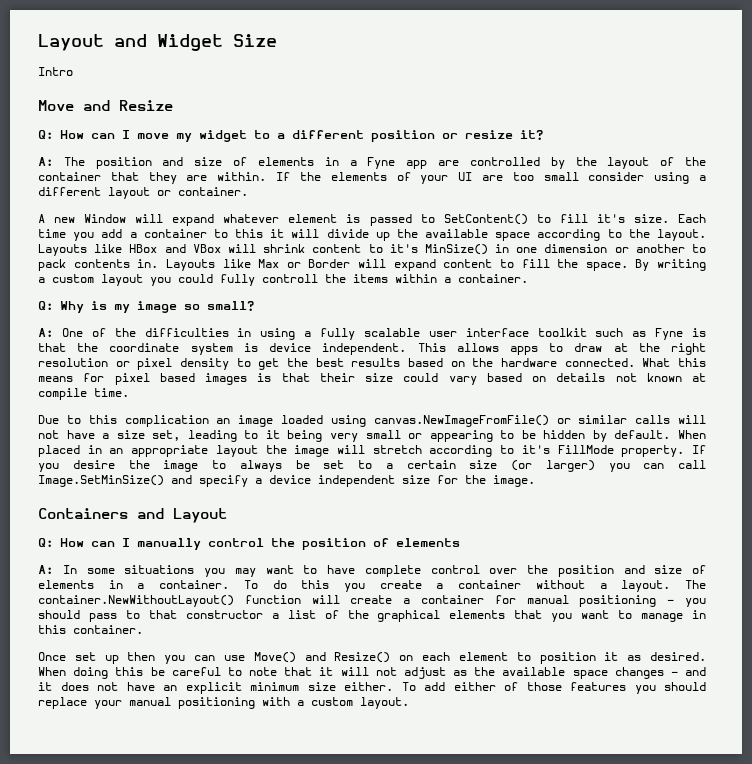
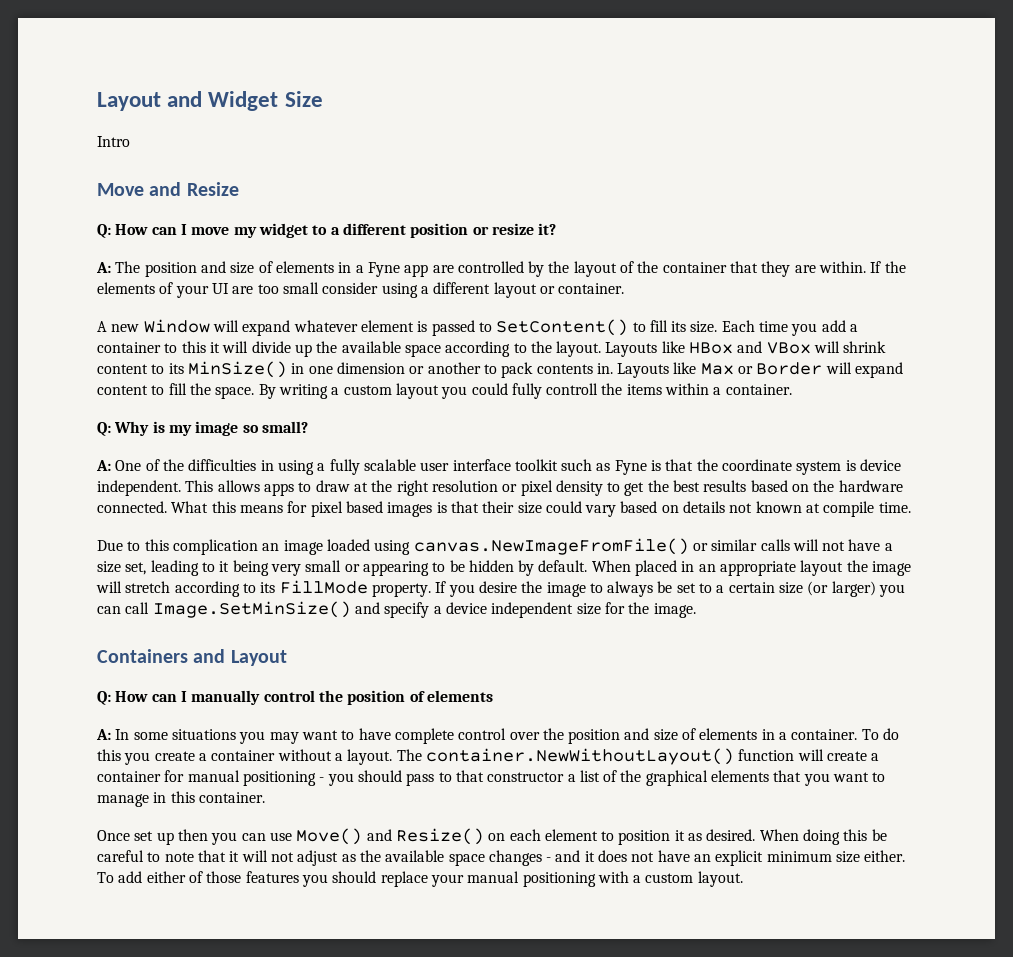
[596,214,625,223] it's -> [671,321,687,332] its
[389,244,418,253] it's -> [168,363,184,374] its
[521,445,550,454] it's -> [260,582,276,593] its

